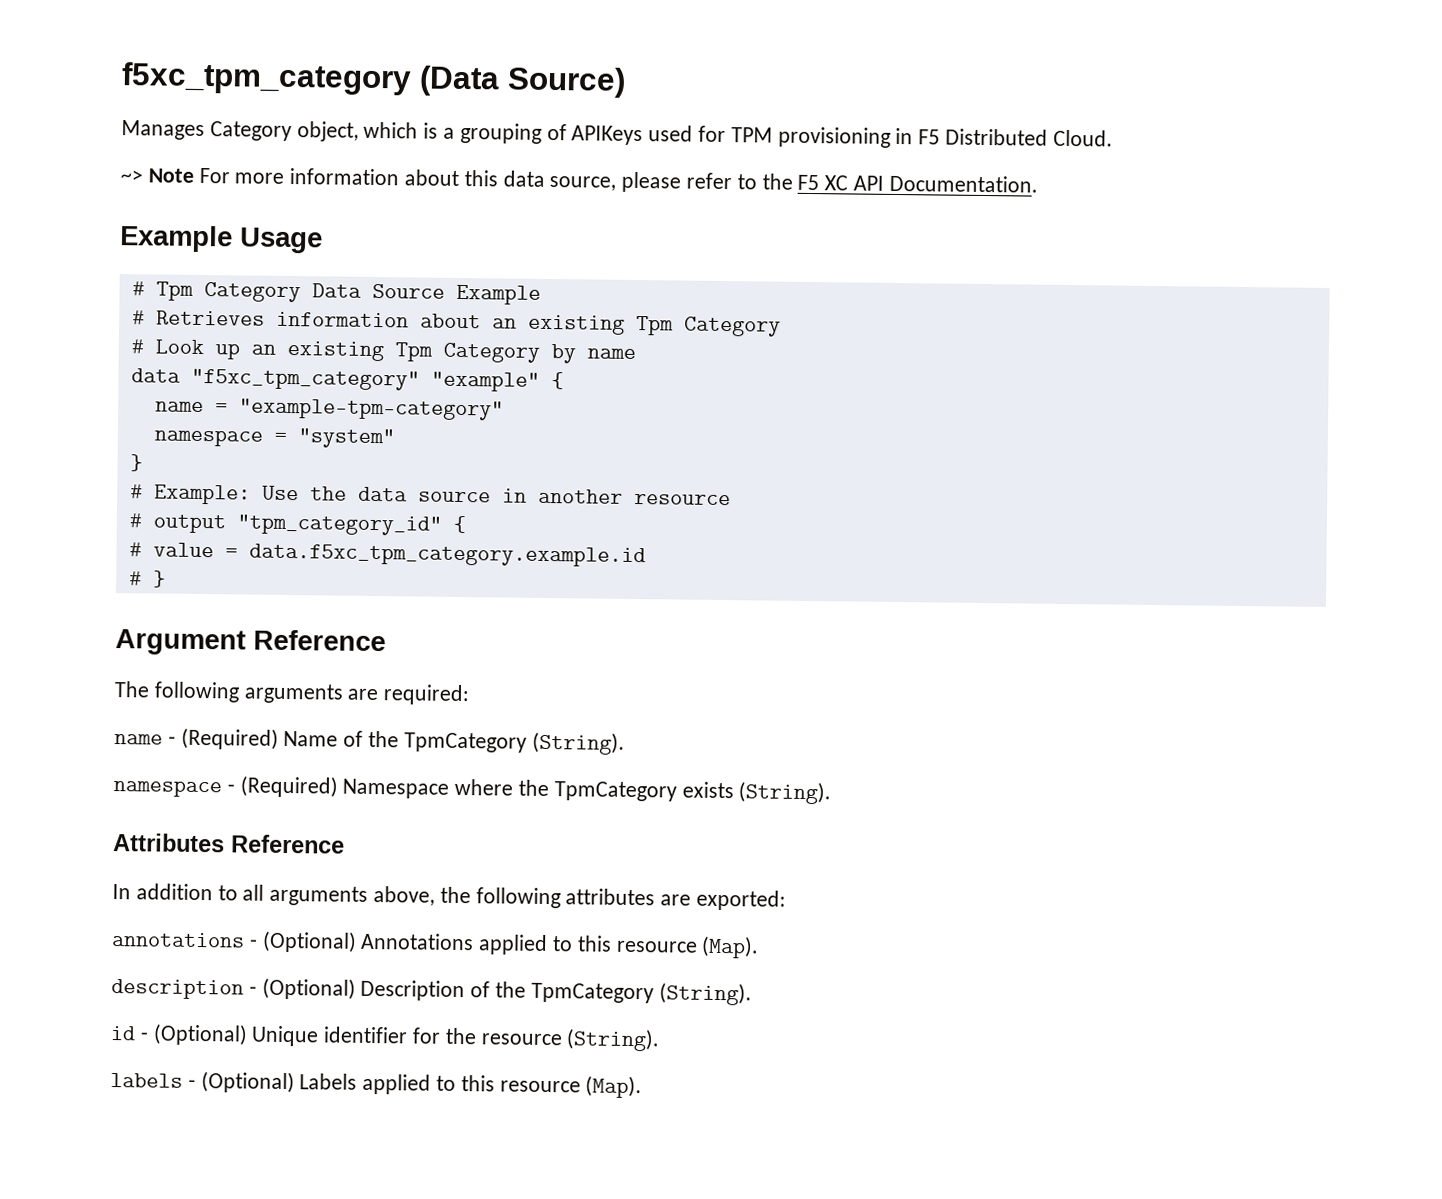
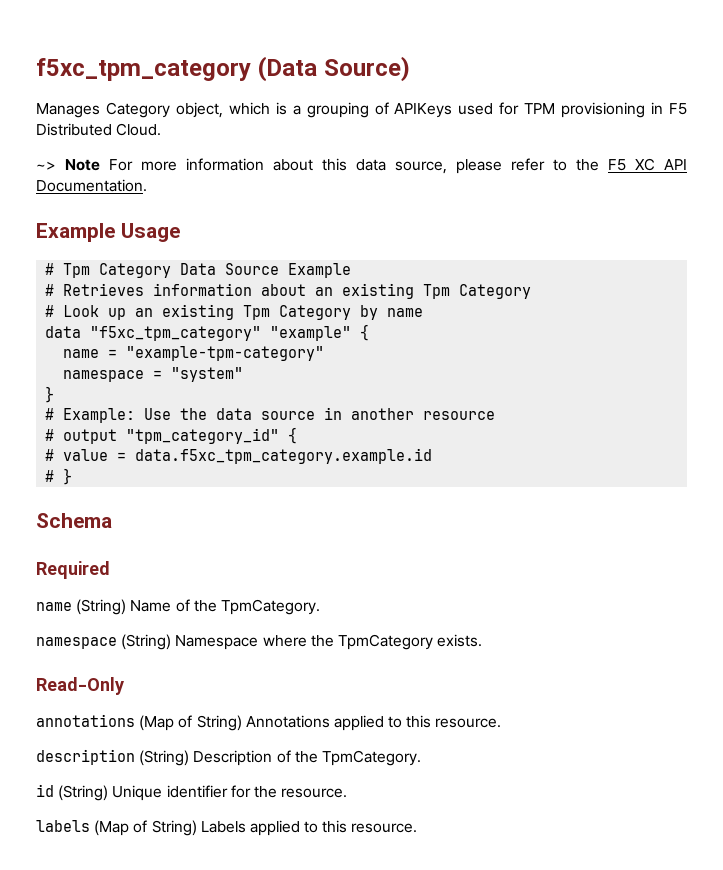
[115,629,386,656] [114,681,470,706] [114,727,279,750] Argument Reference // The following arguments are required: // name - (Required) -> [36,513,112,528] [36,561,110,579] [36,599,127,615] Schema // Required // name (String)
[403,731,625,755] [113,775,338,798] TpmCategory (String). // namespace - (Required) -> [220,599,320,615] [36,634,172,650] TpmCategory. // namespace (String)
[681,781,832,805] [113,833,345,854] [112,883,787,911] [111,930,357,953] exists (String). // Attributes Reference // In addition to all arguments above, the following attributes are exported: // annotations - (Optional) -> [437,634,483,647] [36,677,124,695] [36,714,242,731] exists. // Read-Only // annotations (Map of String)
[615,935,760,959] resource (Map). -> [435,718,502,728] resource.
[248,977,356,1000] - (Optional) -> [139,750,190,766] (String)
[530,982,752,1006] TpmCategory (String). -> [321,750,421,766] TpmCategory.
[139,1023,248,1046] - (Optional) -> [58,785,109,801] (String)
[480,1028,661,1052] resource (String). -> [281,788,348,798] resource.
[187,1071,295,1094] - (Optional) -> [94,820,197,836] (Map of String)
[499,1075,643,1099] resource (Map). -> [351,823,418,833] resource.

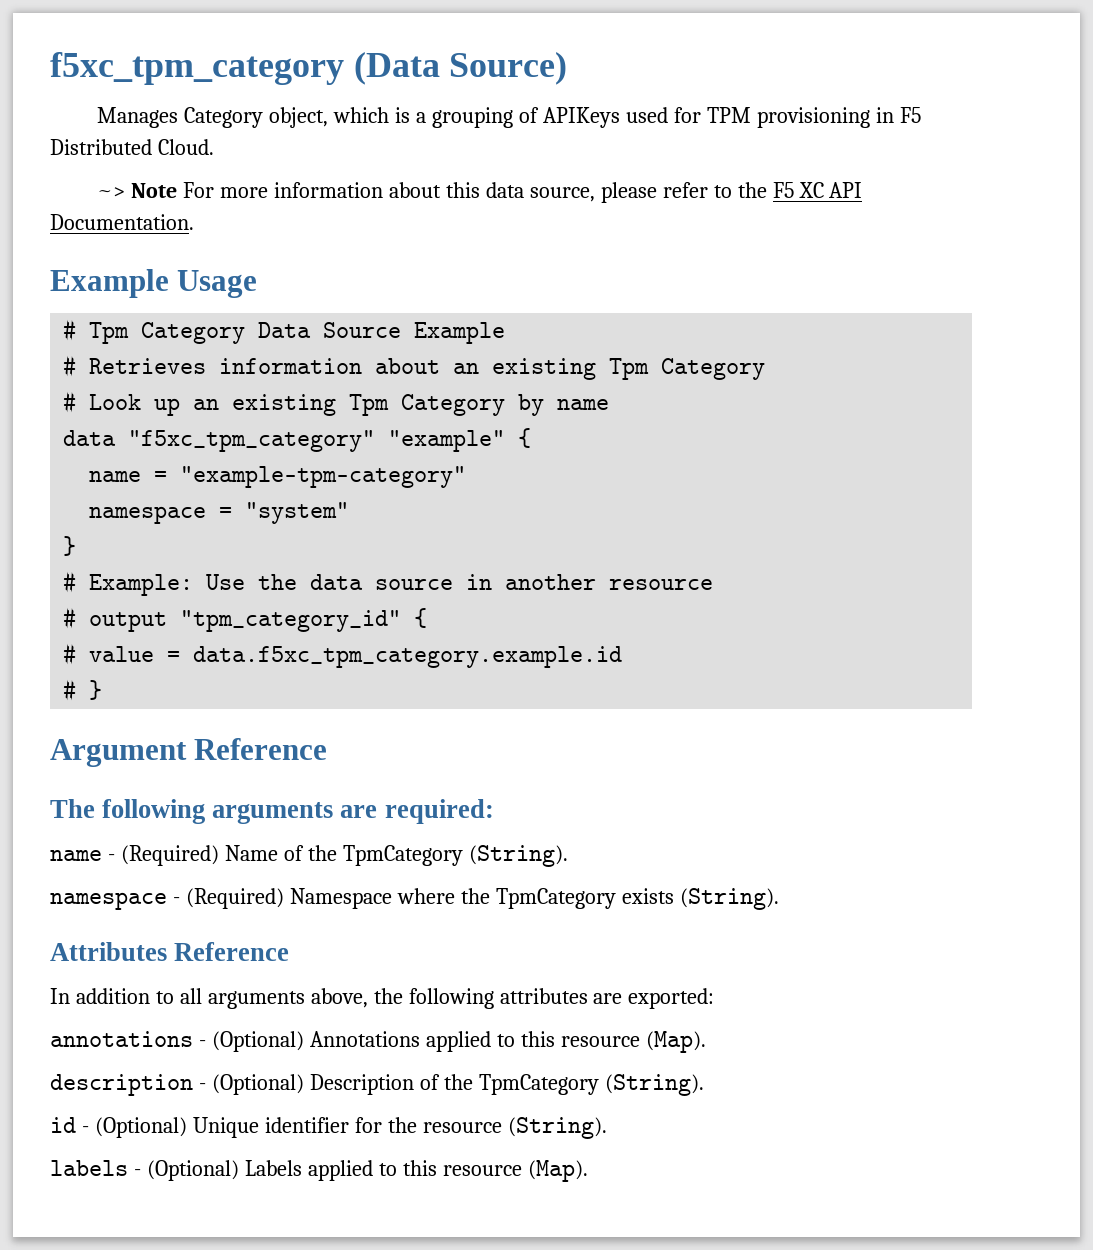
[36,513,112,528] [36,561,110,579] [36,599,127,615] Schema // Required // name (String) -> [50,738,328,767] [50,799,494,824] [50,845,219,866] Argument Reference // The following arguments are required: // name - (Required)
[220,599,320,615] [36,634,172,650] TpmCategory. // namespace (String) -> [342,845,568,867] [50,888,284,910] TpmCategory (String). // namespace - (Required)
[437,634,483,647] [36,677,124,695] [36,714,242,731] exists. // Read-Only // annotations (Map of String) -> [621,888,779,910] [50,942,290,961] [50,988,715,1009] [50,1031,304,1052] exists (String). // Attributes Reference // In addition to all arguments above, the following attributes are exported: // annotations - (Optional)
[435,718,502,728] resource. -> [560,1031,706,1053] resource (Map).
[139,750,190,766] (String) -> [198,1074,304,1095] - (Optional)
[321,750,421,766] TpmCategory. -> [478,1074,704,1096] TpmCategory (String).
[58,785,109,801] (String) -> [81,1117,187,1138] - (Optional)
[281,788,348,798] resource. -> [422,1117,607,1139] resource (String).
[94,820,197,836] (Map of String) -> [133,1160,239,1181] - (Optional)
[351,823,418,833] resource. -> [442,1160,588,1182] resource (Map).

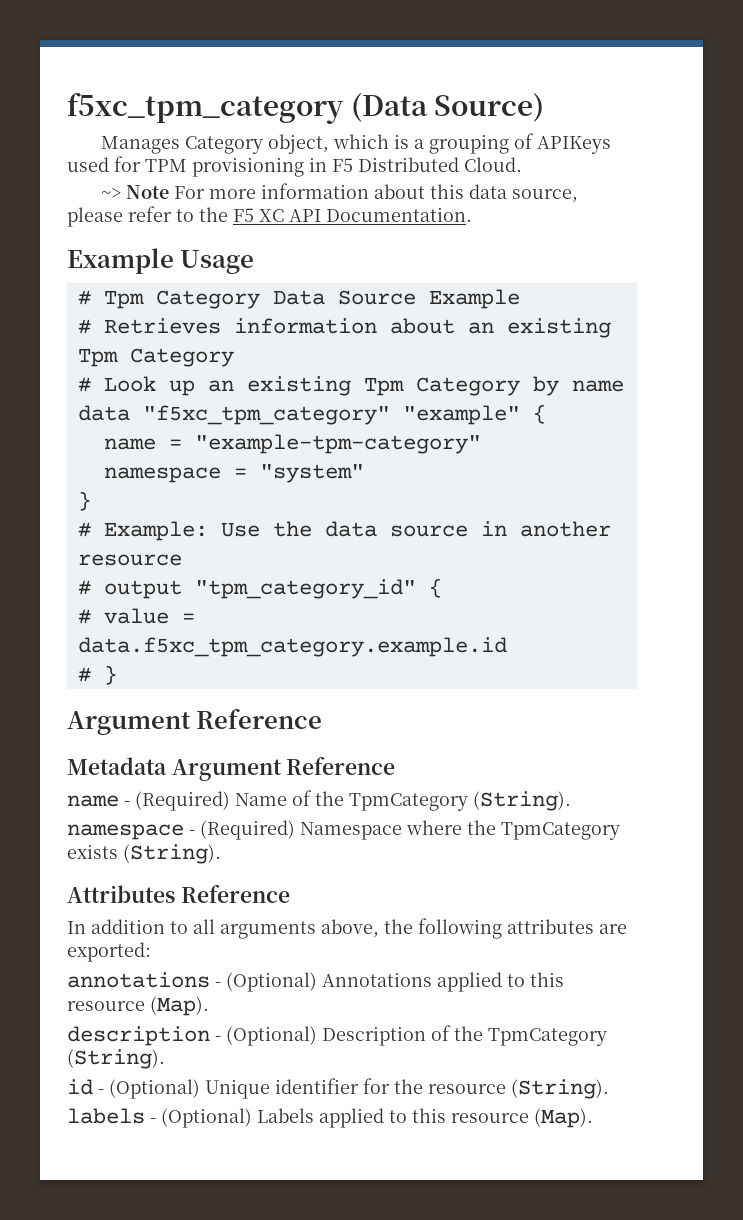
[50,799,494,824] The following arguments are required: -> [67,757,396,781] Metadata Argument Reference

